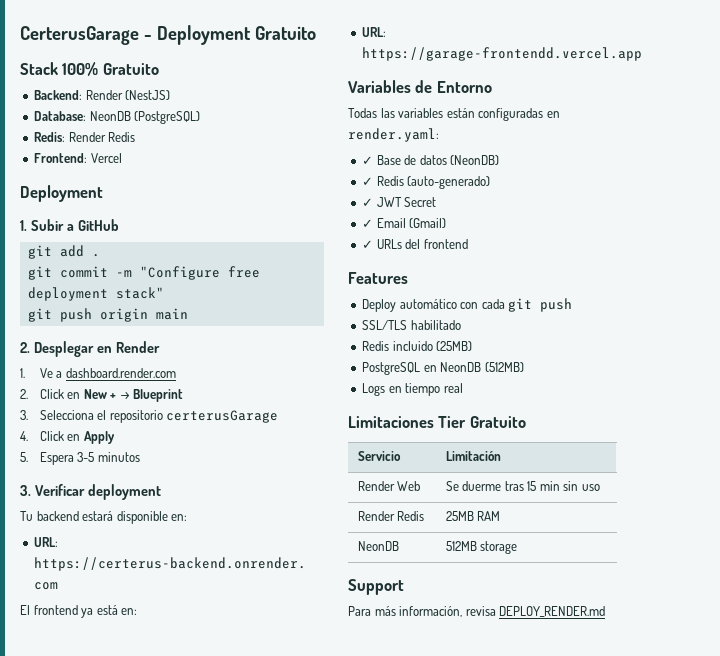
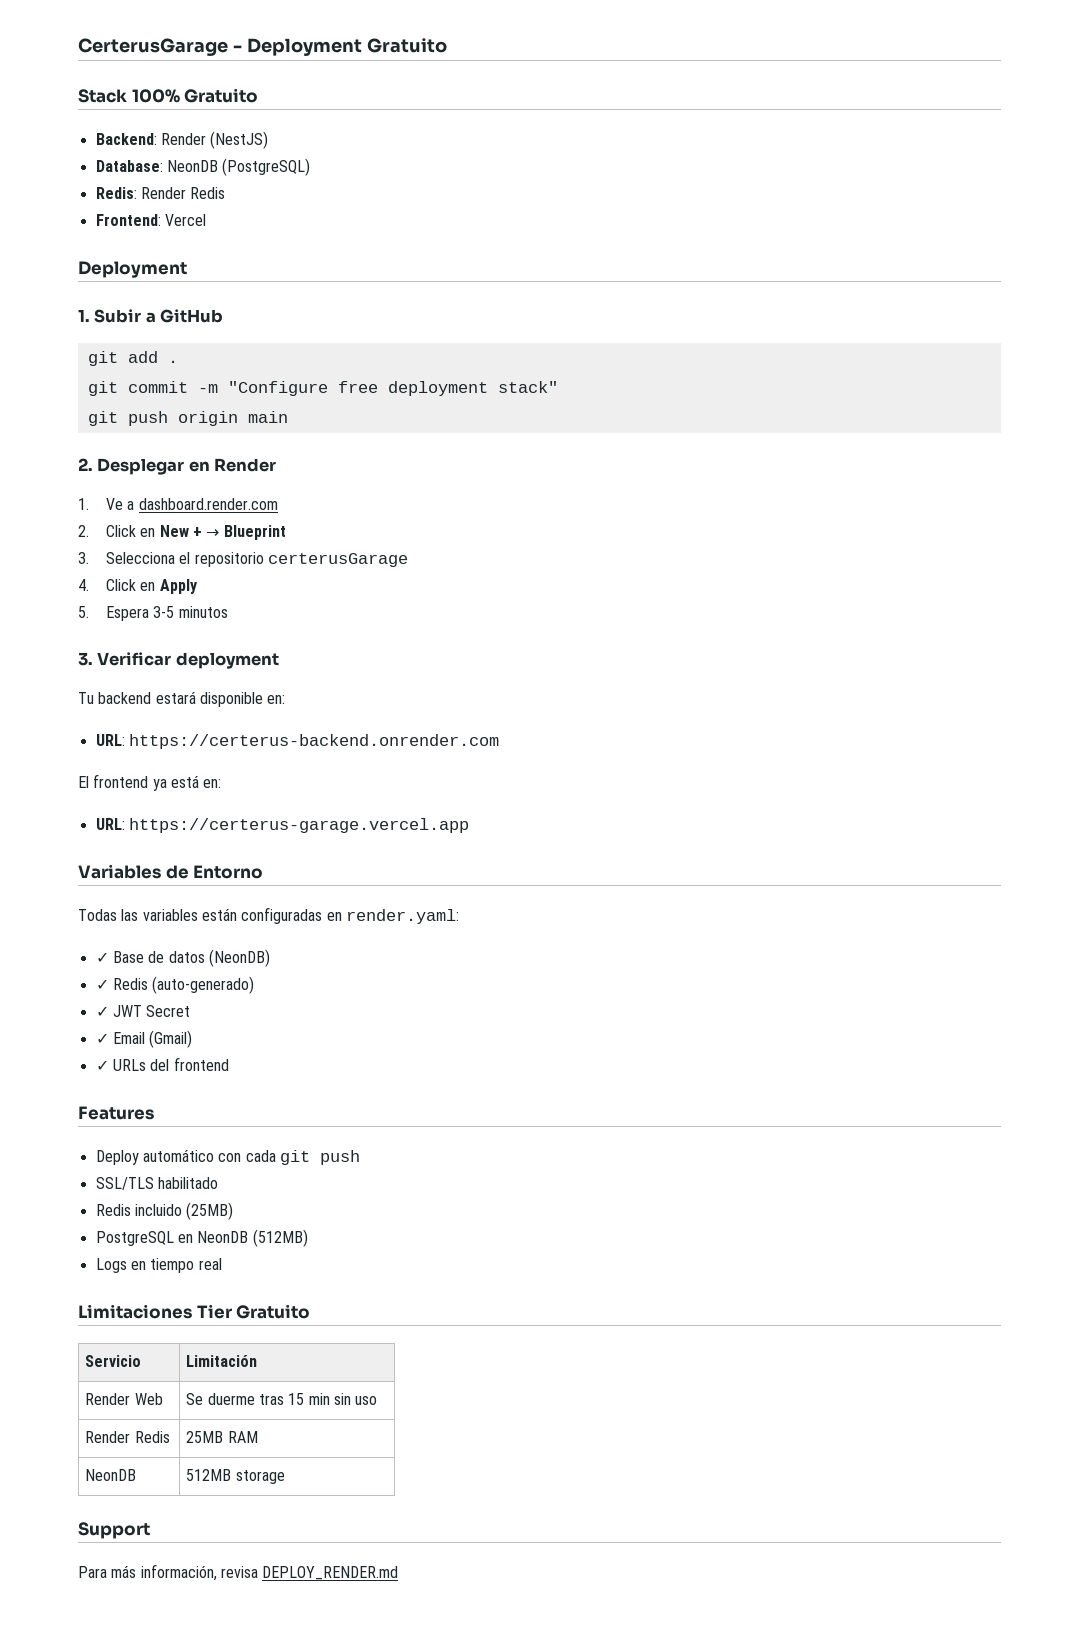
[362,47,643,61] https://garage-frontendd.vercel.app -> [128,818,469,833] https://certerus-garage.vercel.app

